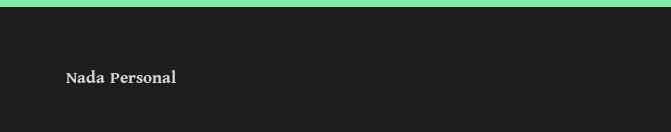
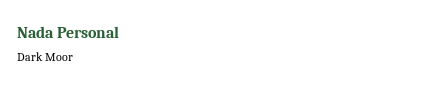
(176, 76) none -> [17,52,74,61] // Dark Moor

